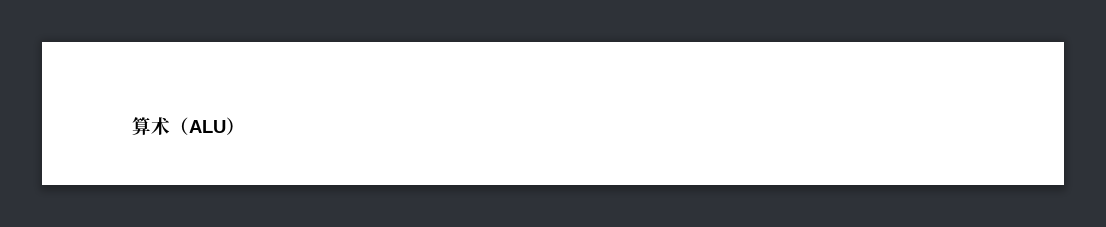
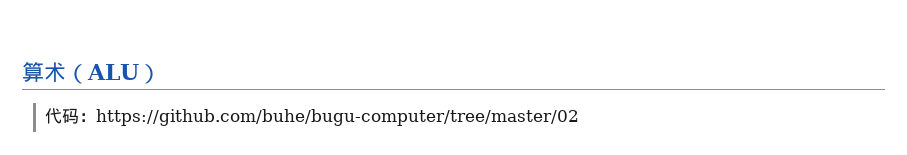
(245, 126) none -> [45,108,580,126] // 代码：https://github.com/buhe/bugu-computer/tree/master/02

